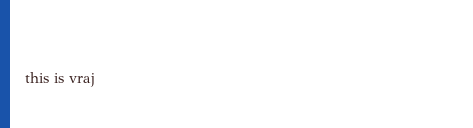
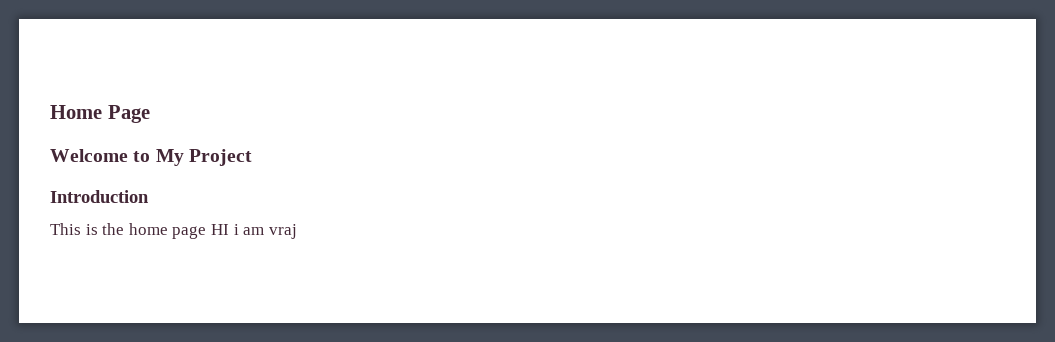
[25,72,64,83] this is -> [50,105,150,123] [50,149,252,166] [50,190,149,203] [50,223,265,239] Home Page // Welcome to My Project // Introduction // This is the home page HI i am

